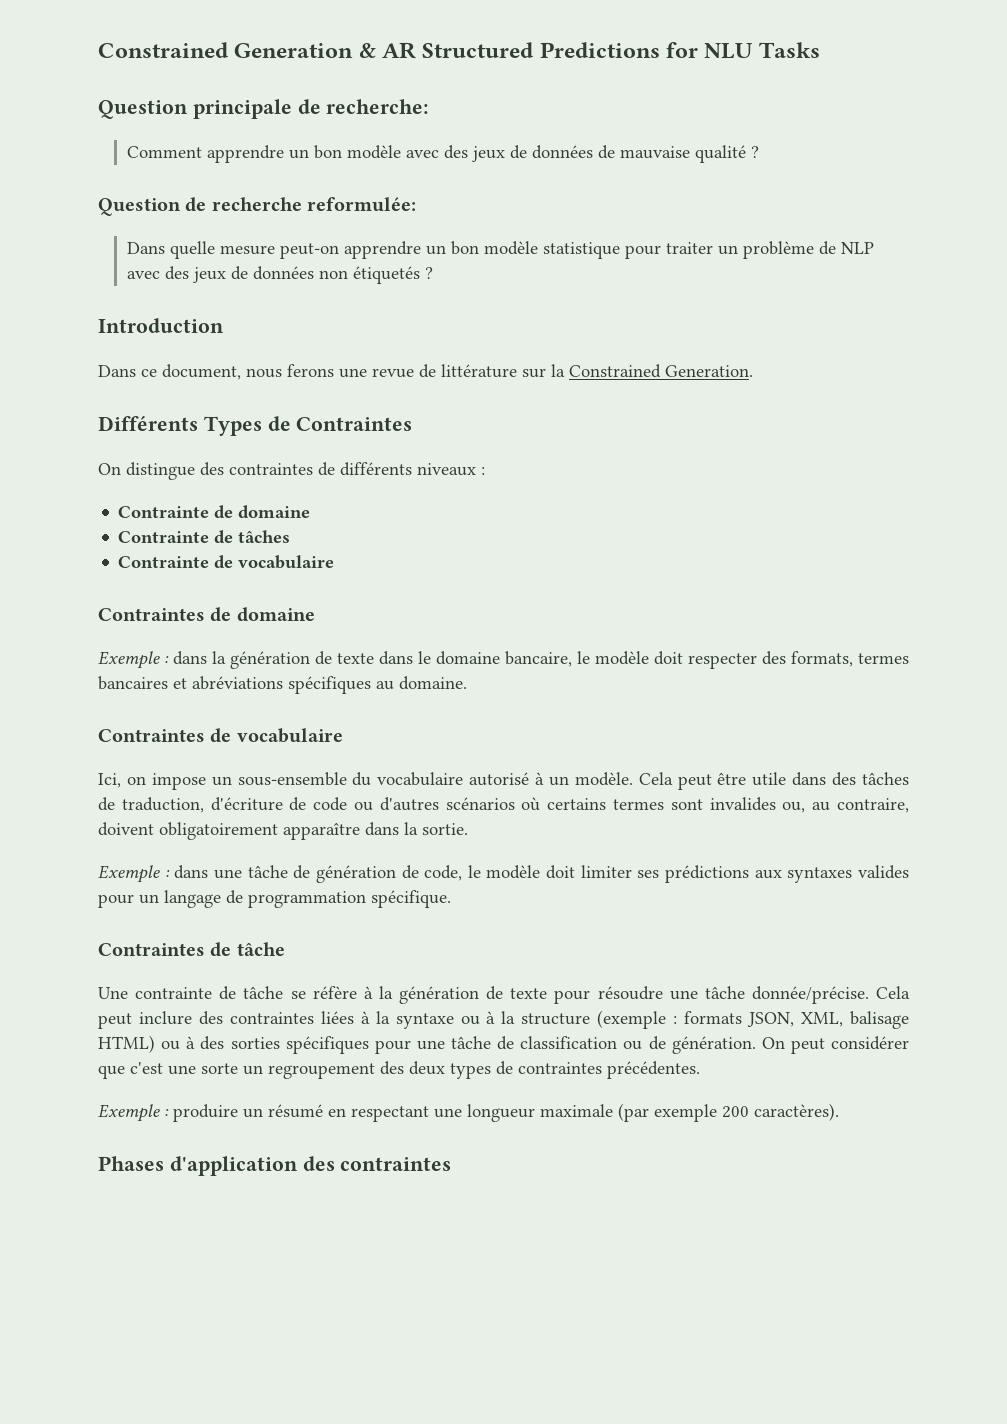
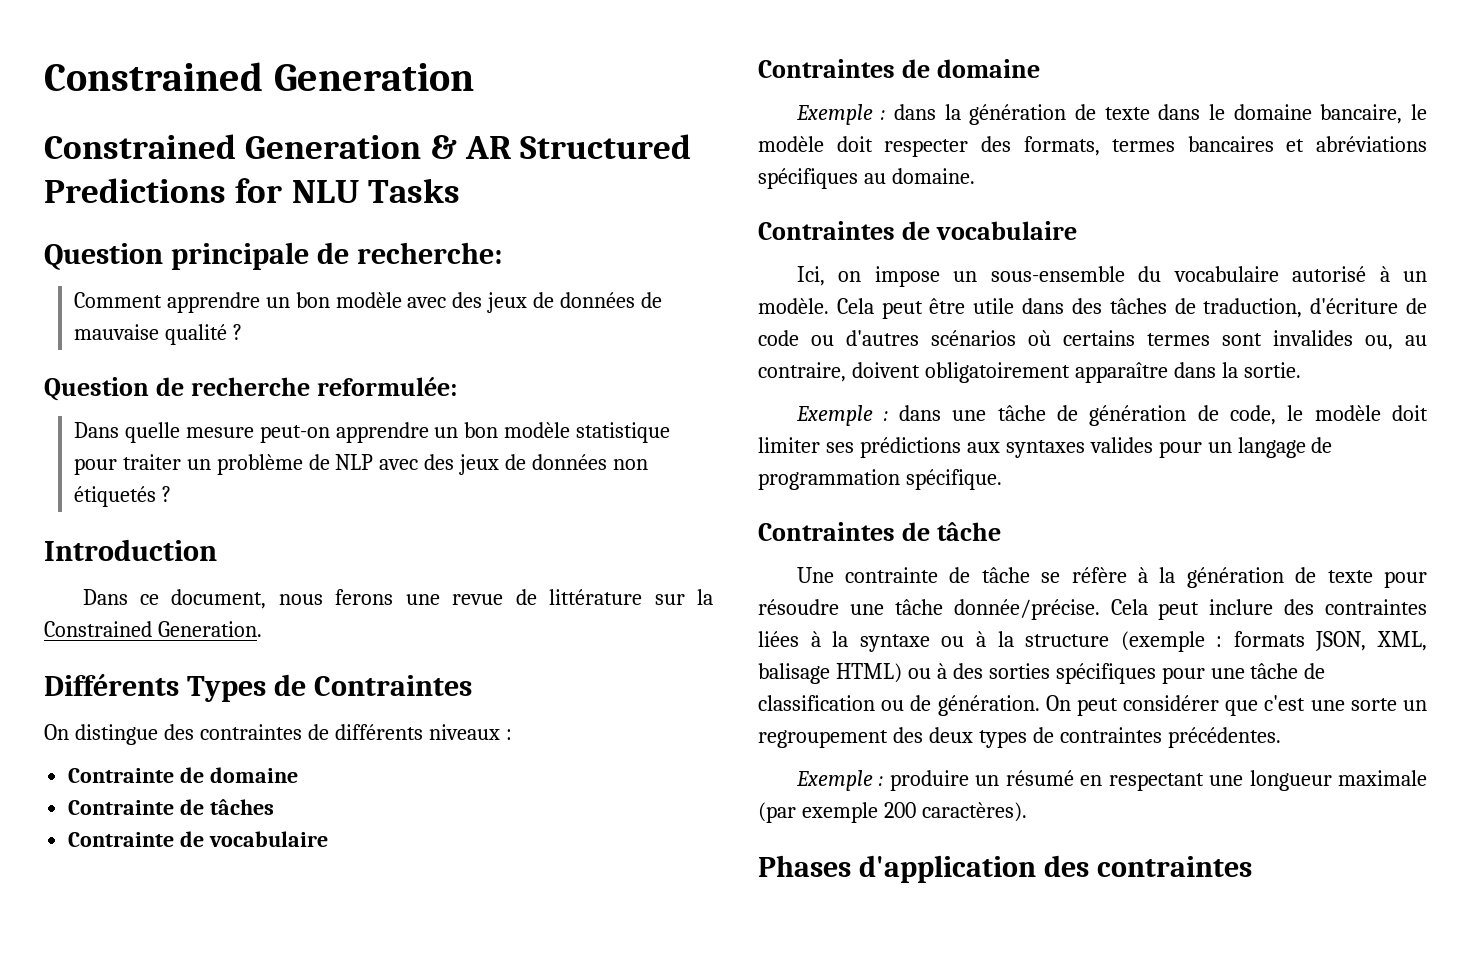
[98,42,354,58] Constrained Generation -> [44,62,474,91] [44,134,422,159] Constrained Generation // Constrained Generation

